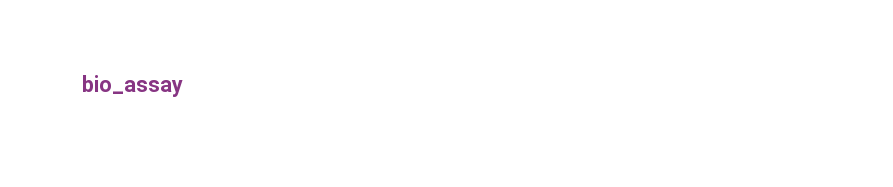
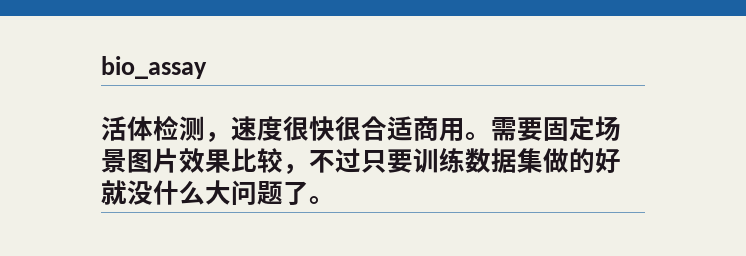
(183, 86) none -> [101,116,621,142] [101,148,621,174] [101,180,335,205] // 活体检测，速度很快很合适商用。需要固定场景图片效果比较，不过只要训练数据集做的好就没什么大问题了。

